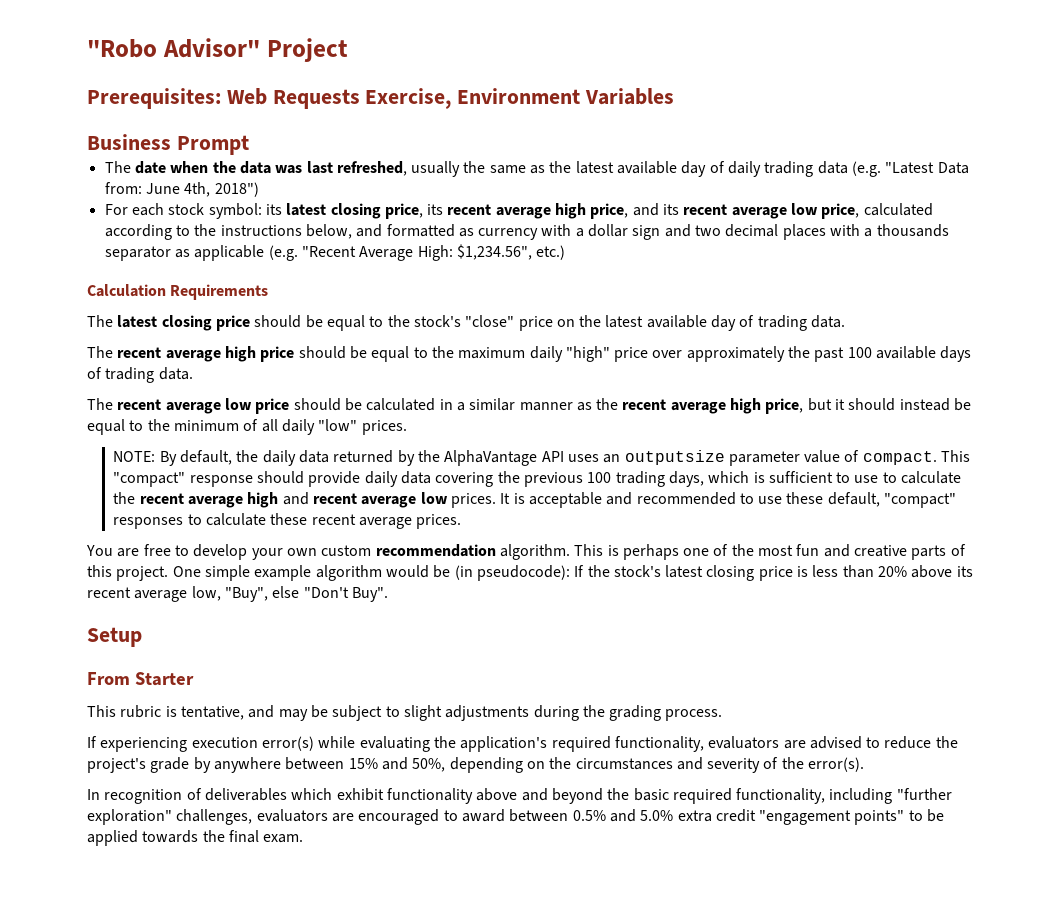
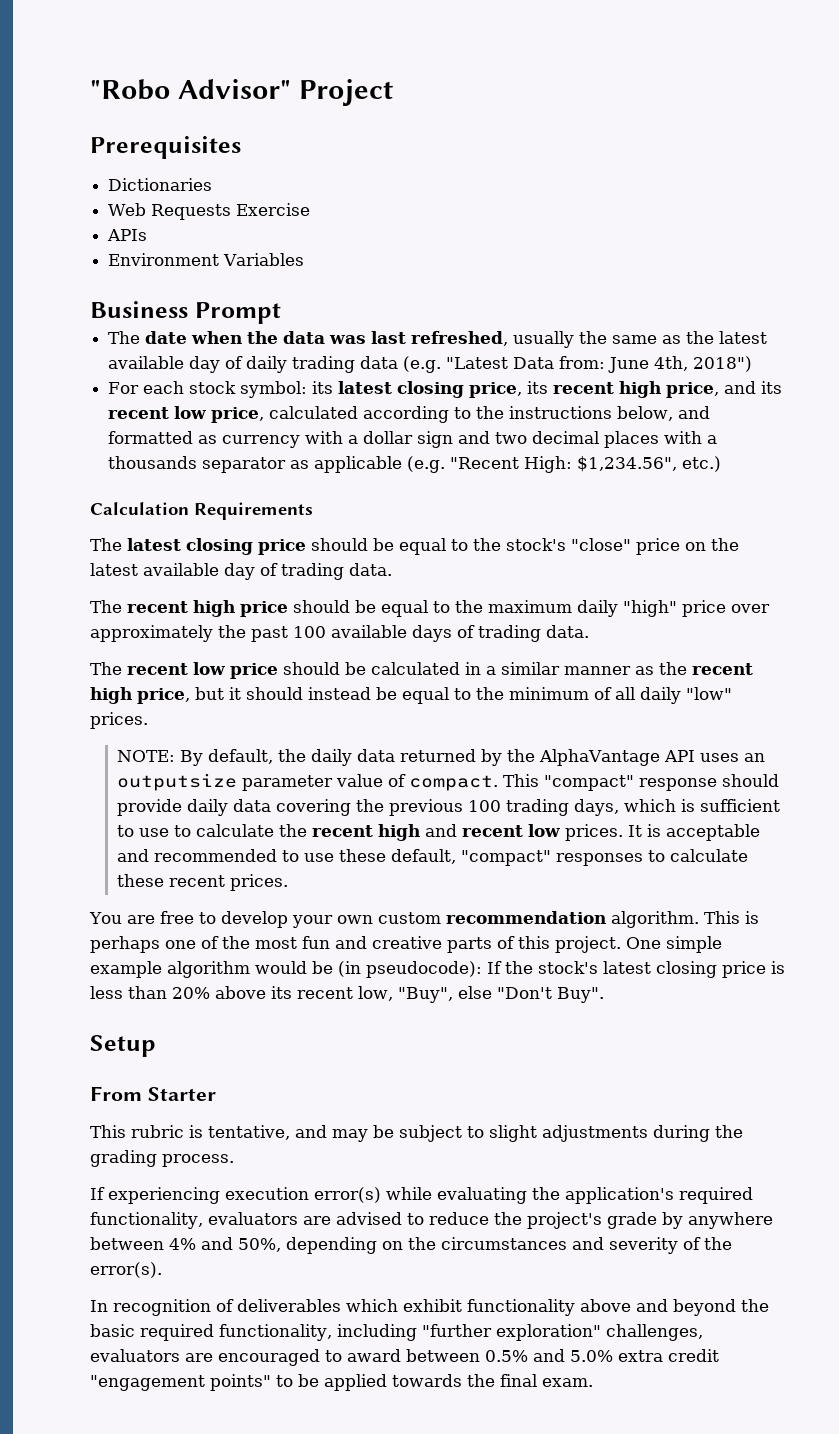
[87,88,452,109] Prerequisites: Web Requests Exercise, -> [90,136,241,159] [108,178,213,191] [108,203,311,220] [107,229,148,241] Prerequisites // Dictionaries // Web Requests Exercise // APIs //
[495,207,551,219] average -> (615, 388) none
[731,207,787,219] average -> (170, 413) none
[359,246,414,261] Average -> (520, 463) none
[165,350,221,362] average -> (188, 607) none
[165,402,221,414] average -> (188, 669) none
[670,402,726,414] average -> (753, 669) none
[187,496,243,508] average -> (373, 831) none
[361,496,417,508] average -> (523, 831) none
[358,517,412,529] average -> (225, 881) none
[134,590,188,602] average -> (353, 993) none
[348,758,378,769] 15% -> [169,1238,196,1250] 4%

